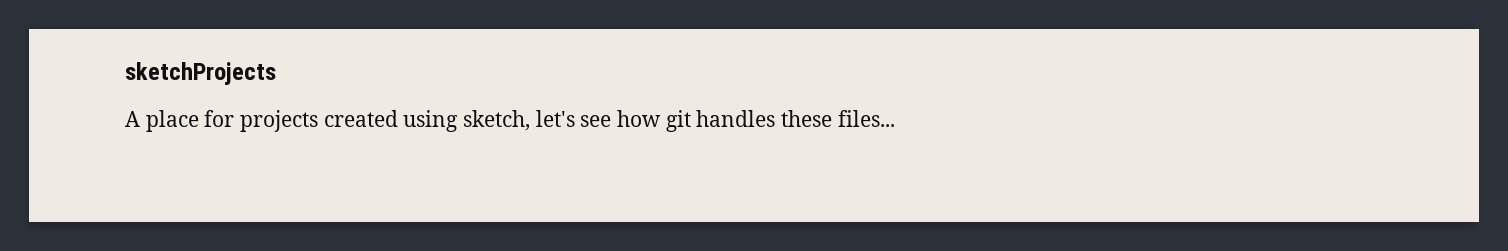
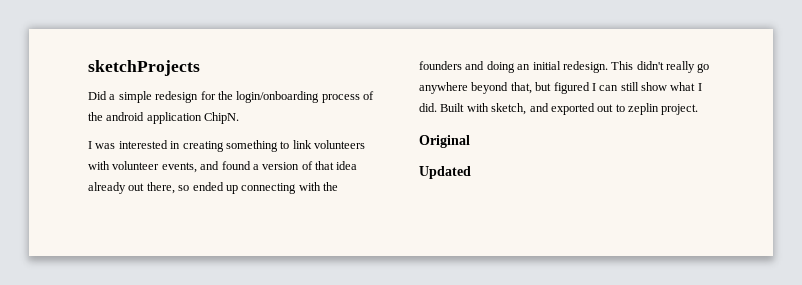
[125,110,895,132] A place for projects created using sketch, let's see how git handles these files... -> [88,91,374,103] [88,112,240,124] [88,140,365,152] [88,161,358,173] [88,182,338,194] [419,61,710,73] [419,82,702,94] [419,103,699,115] [419,135,470,148] [419,166,471,179] Did a simple redesign for the login/onboarding process of the android application ChipN. // I was interested in creating something to link volunteers with volunteer events, and found a version of that idea already out there, so ended up connecting with the founders and doing an initial redesign. This didn't really go anywhere beyond that, but figured I can still show what I did. Built with sketch, and exported out to zeplin project. // Original // Updated

